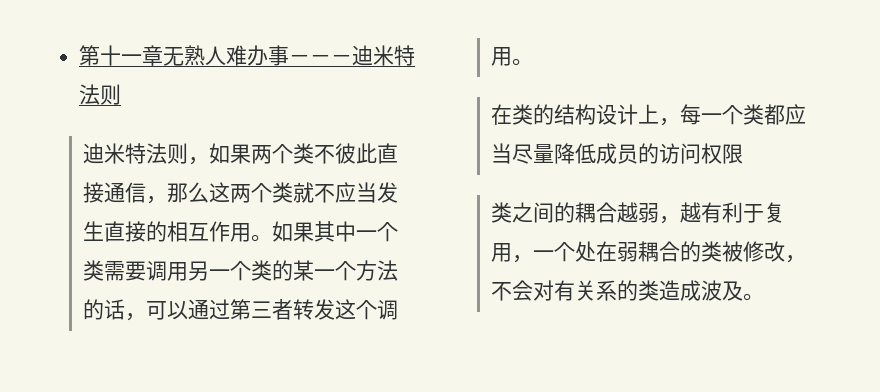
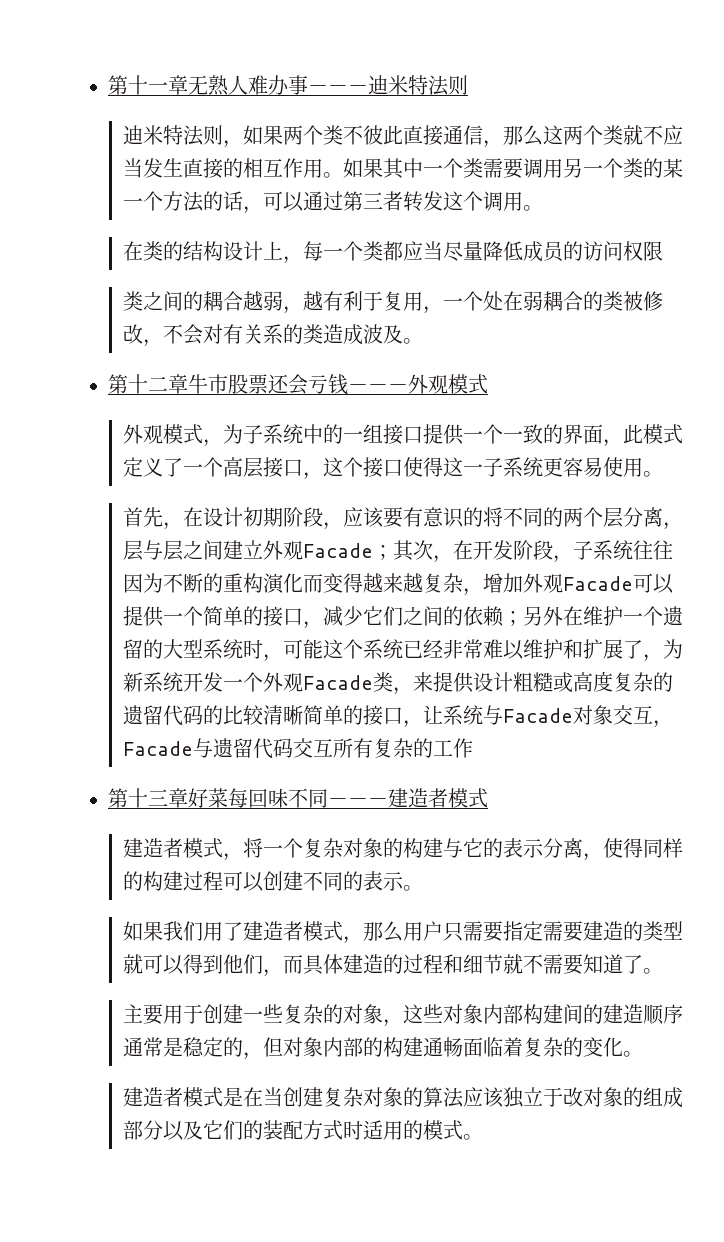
(765, 297) none -> [108,374,488,395] [122,424,683,447] [122,457,663,480] [122,507,683,530] [122,540,673,563] [122,573,674,596] [122,606,683,629] [122,639,683,662] [122,671,673,695] [122,705,673,728] [122,738,473,759] [108,788,488,808] [122,838,683,861] [122,871,423,892] [122,921,683,944] [122,954,663,977] [122,1004,683,1027] [122,1037,643,1060] [122,1087,683,1108] [122,1120,483,1141] // 第十二章牛市股票还会亏钱－－－外观模式 // 外观模式，为子系统中的一组接口提供一个一致的界面，此模式定义了一个高层接口，这个接口使得这一子系统更容易使用。 // 首先，在设计初期阶段，应该要有意识的将不同的两个层分离，层与层之间建立外观Facade；其次，在开发阶段，子系统往往因为不断的重构演化而变得越来越复杂，增加外观Facade可以提供一个简单的接口，减少它们之间的依赖；另外在维护一个遗留的大型系统时，可能这个系统已经非常难以维护和扩展了，为新系统开发一个外观Facade类，来提供设计粗糙或高度复杂的遗留代码的比较清晰简单的接口，让系统与Facade对象交互，Facade与遗留代码交互所有复杂的工作 // 第十三章好菜每回味不同－－－建造者模式 // 建造者模式，将一个复杂对象的构建与它的表示分离，使得同样的构建过程可以创建不同的表示。 // 如果我们用了建造者模式，那么用户只需要指定需要建造的类型就可以得到他们，而具体建造的过程和细节就不需要知道了。 // 主要用于创建一些复杂的对象，这些对象内部构建间的建造顺序通常是稳定的，但对象内部的构建通畅面临着复杂的变化。 // 建造者模式是在当创建复杂对象的算法应该独立于改对象的组成部分以及它们的装配方式时适用的模式。

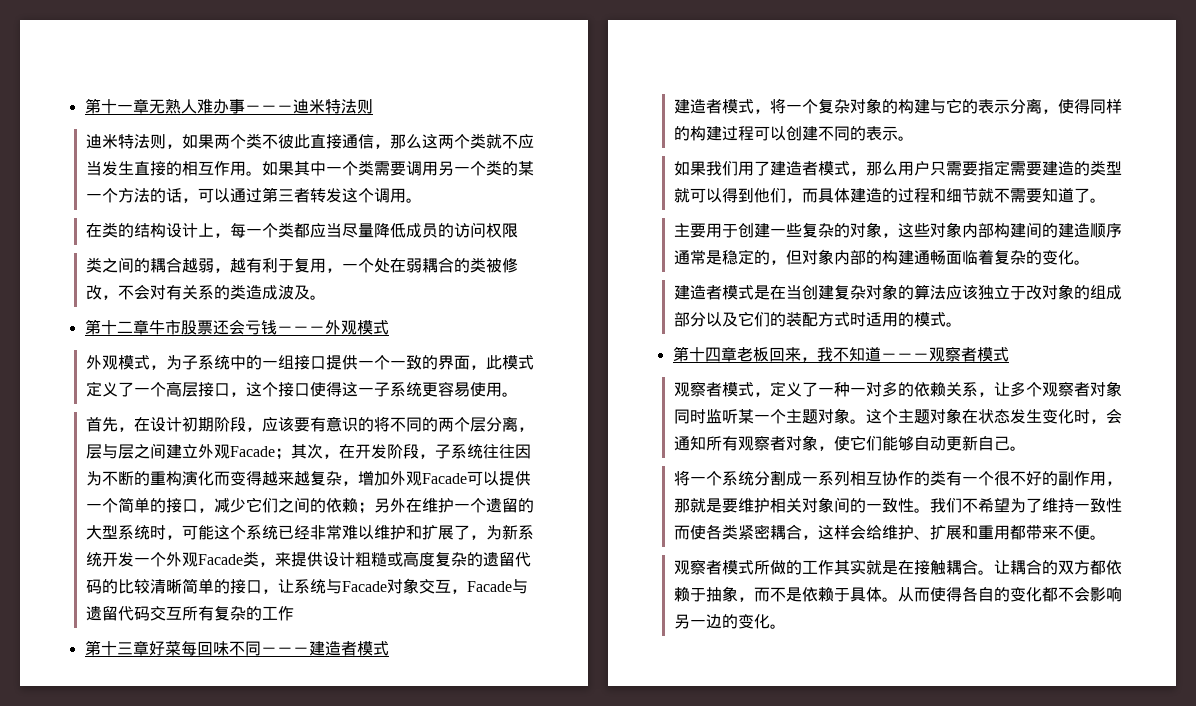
(483, 1137) none -> [672,346,1009,362] [673,381,1122,397] [673,408,1122,424] [673,435,1026,451] [673,470,1122,486] [673,497,1122,513] [673,524,1106,540] [673,559,1122,575] [673,586,1122,602] [673,614,786,629] // 第十四章老板回来，我不知道－－－观察者模式 // 观察者模式，定义了一种一对多的依赖关系，让多个观察者对象同时监听某一个主题对象。这个主题对象在状态发生变化时，会通知所有观察者对象，使它们能够自动更新自己。 // 将一个系统分割成一系列相互协作的类有一个很不好的副作用，那就是要维护相关对象间的一致性。我们不希望为了维持一致性而使各类紧密耦合，这样会给维护、扩展和重用都带来不便。 // 观察者模式所做的工作其实就是在接触耦合。让耦合的双方都依赖于抽象，而不是依赖于具体。从而使得各自的变化都不会影响另一边的变化。

